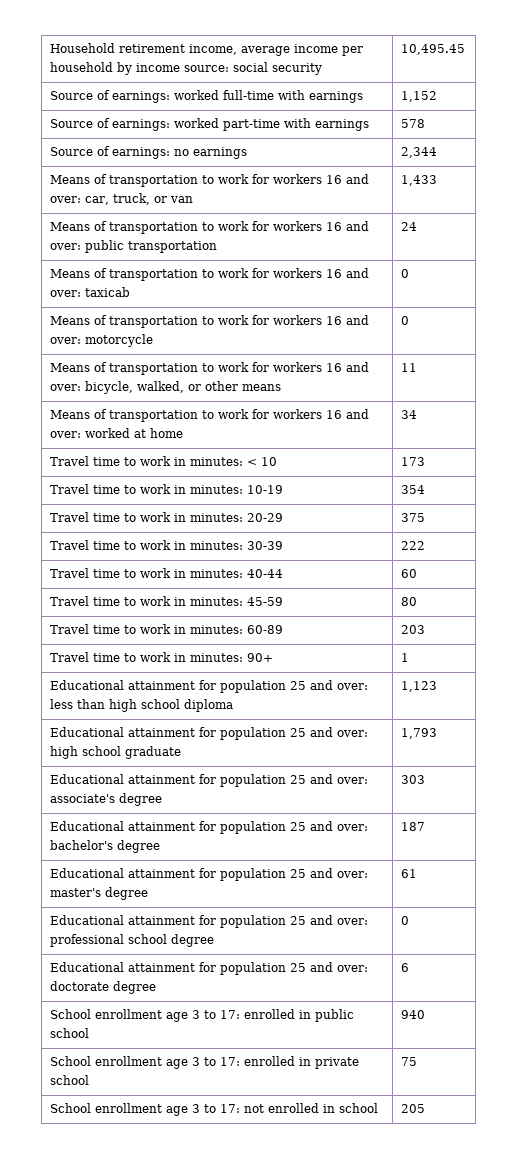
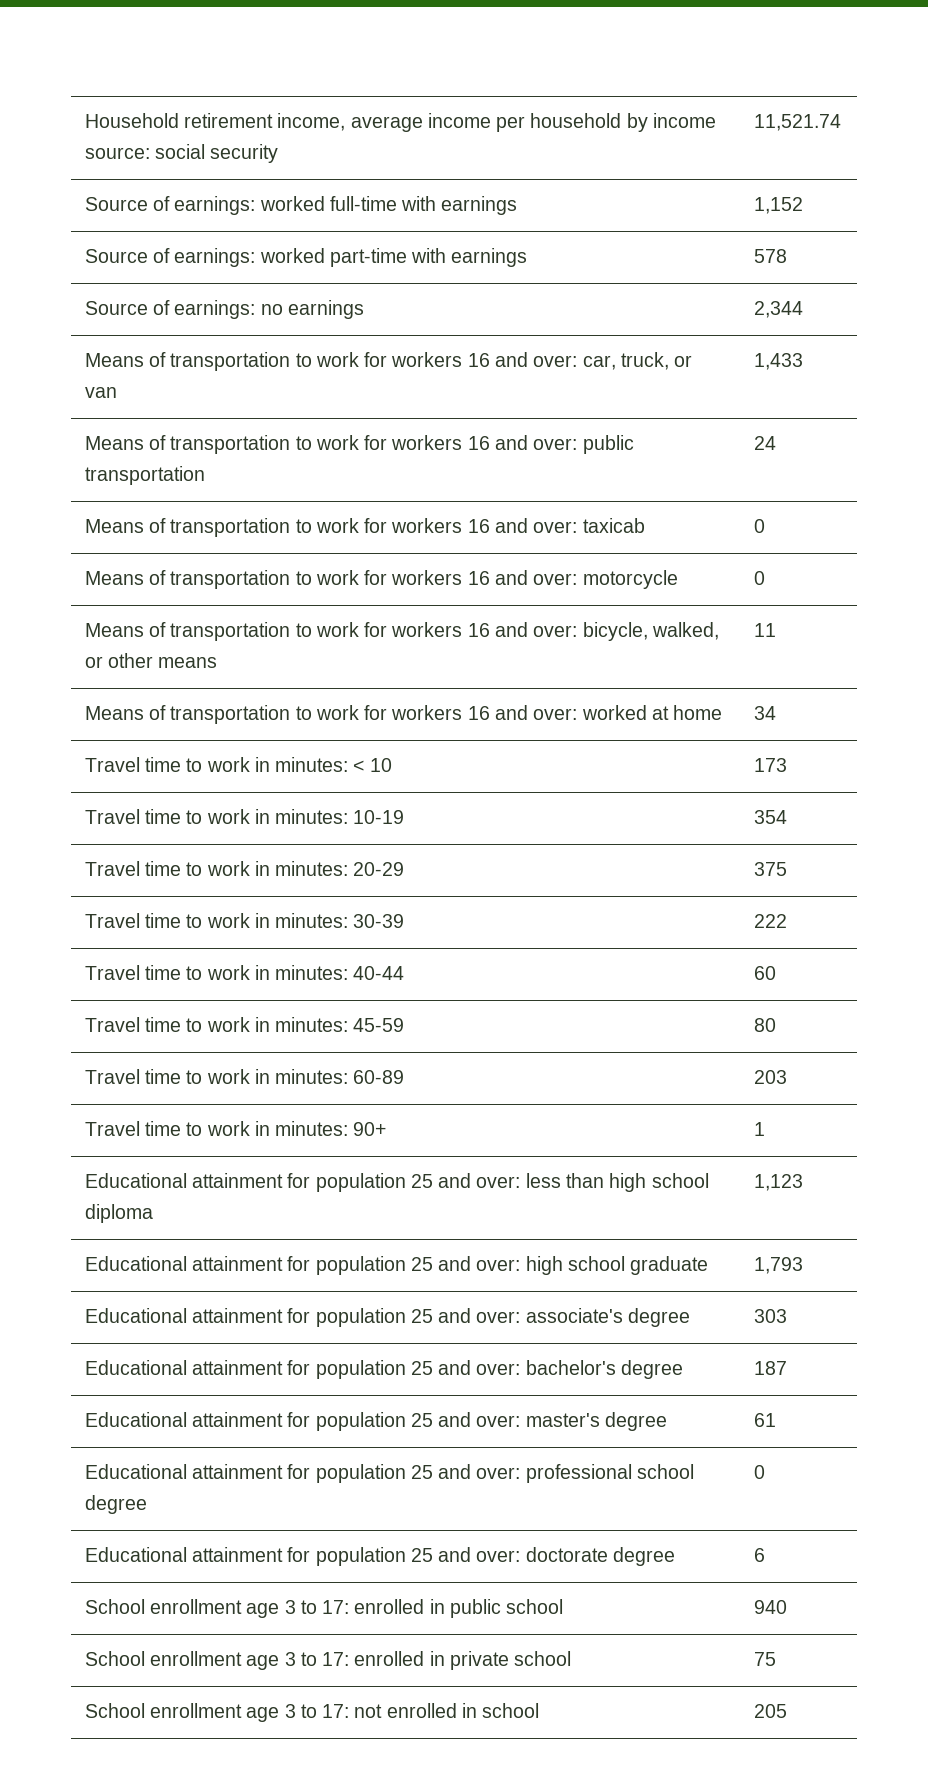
[400,44,465,55] 10,495.45 -> [753,114,841,131] 11,521.74

